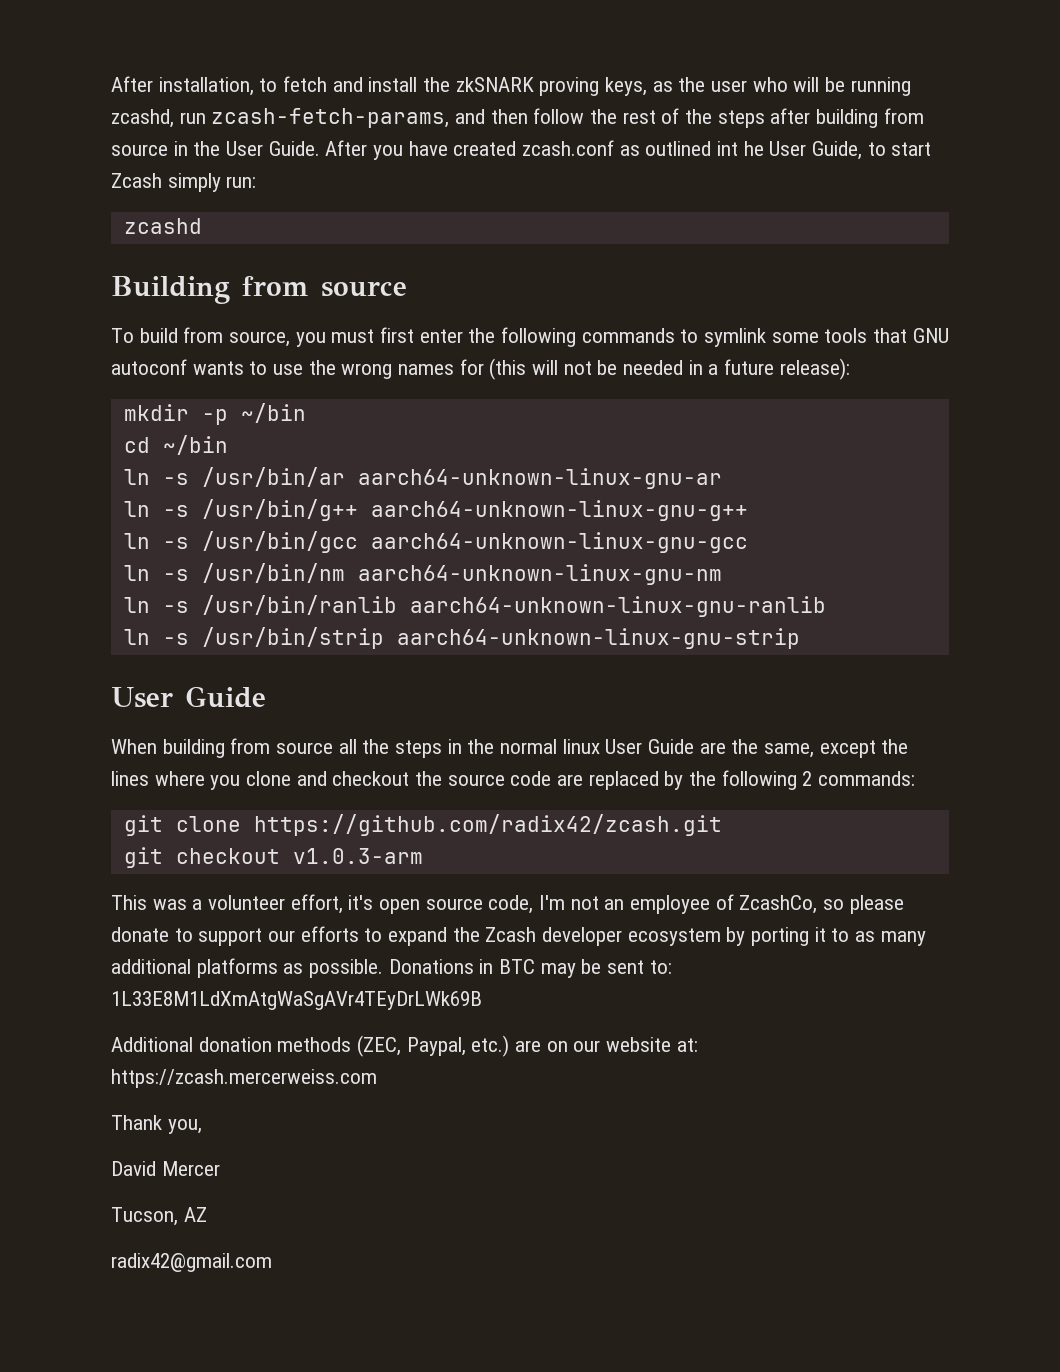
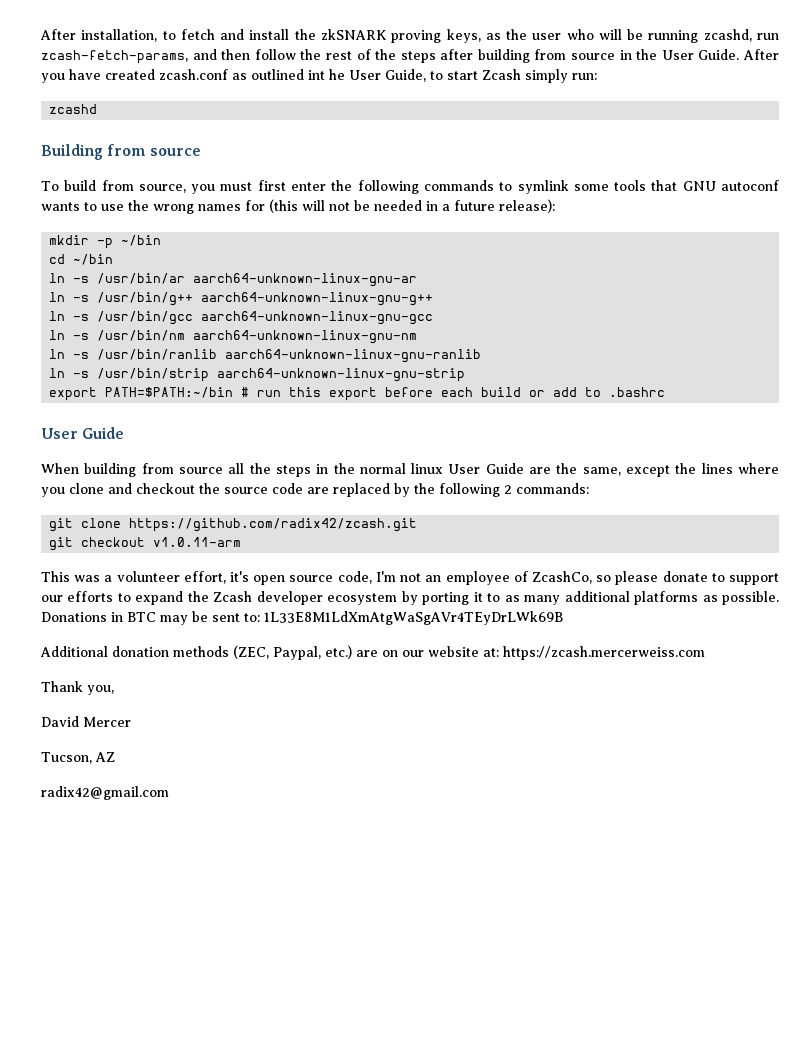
(800, 638) none -> [49,387,666,401] // export PATH=$PATH:~/bin # run this export before each build or add to .bashrc
[292,848,423,864] v1.0.3-arm -> [153,537,242,547] v1.0.11-arm

